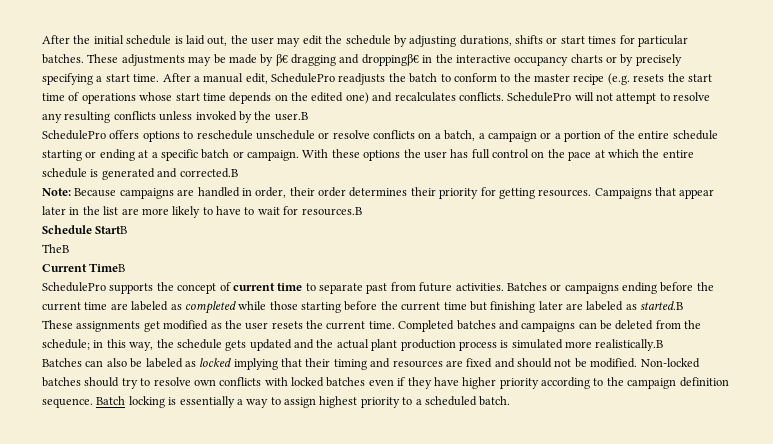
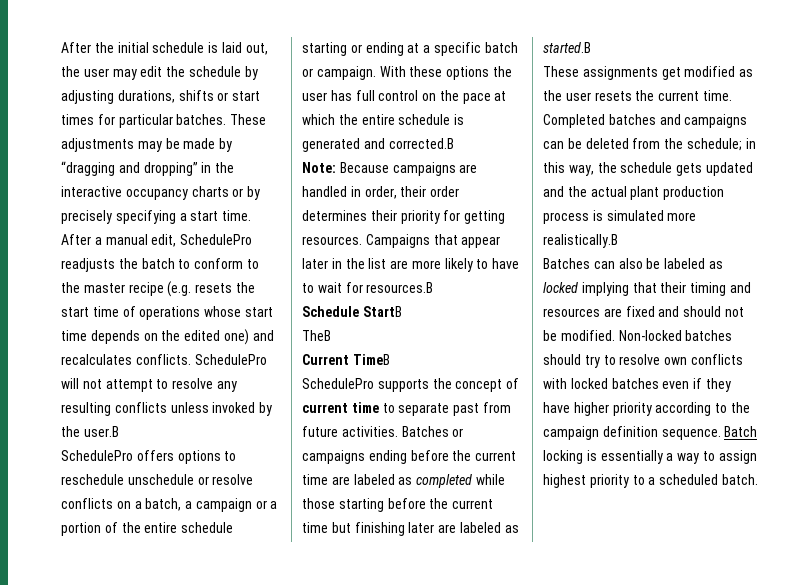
[275,54,419,66] β€ dragging and droppingβ€ -> [61,161,198,176] “dragging and dropping”

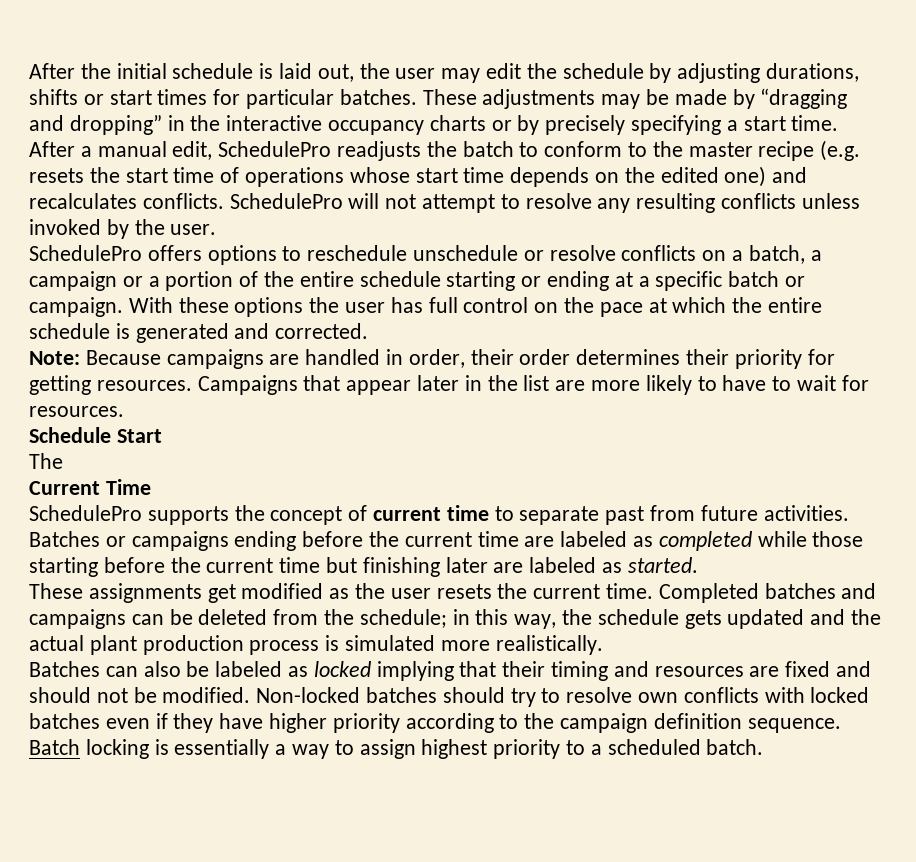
[83,426,119,437] user.Β -> [170,224,217,235] user.
[388,138,454,149] corrected.Β -> [275,323,369,339] corrected.
[366,282,434,293] resources.Β -> [29,406,124,417] resources.
[362,306,402,317] [302,330,331,341] StartΒ // TheΒ -> [116,429,162,443] [29,453,63,469] Start // The
[352,354,390,365] TimeΒ -> [105,479,151,495] Time
[543,42,591,53] started.Β -> [627,557,698,573] started.
[543,234,618,248] realistically.Β -> [495,635,603,655] realistically.

